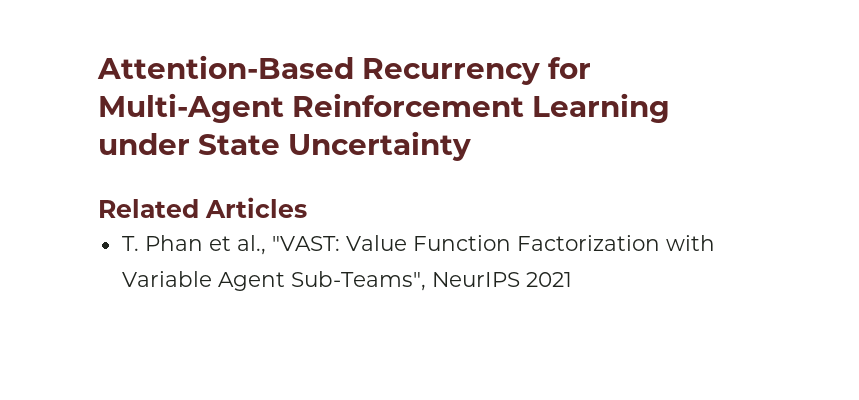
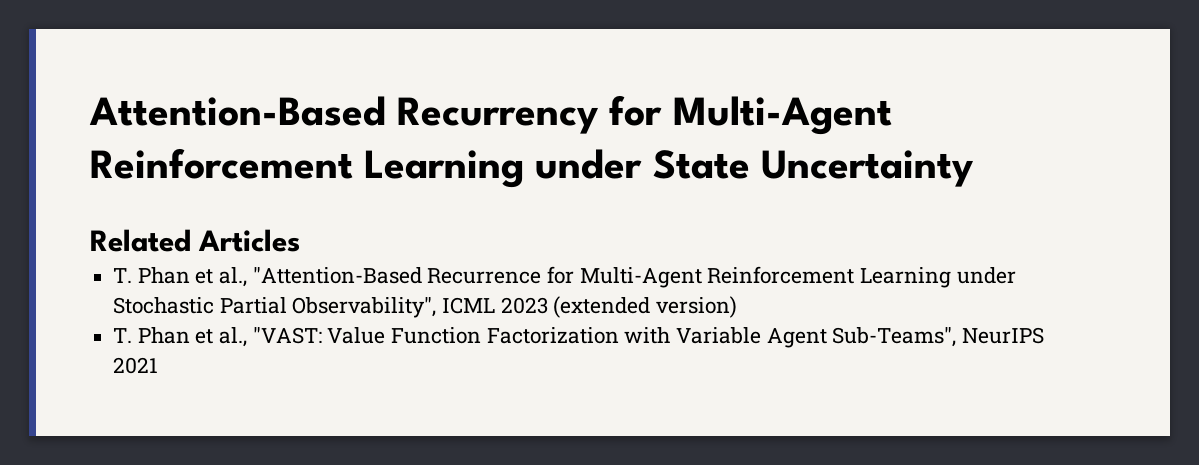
(307, 207) none -> [113,266,1016,288] [113,296,738,318] // T. Phan et al., "Attention-Based Recurrence for Multi-Agent Reinforcement Learning under Stochastic Partial Observability", ICML 2023 (extended version)

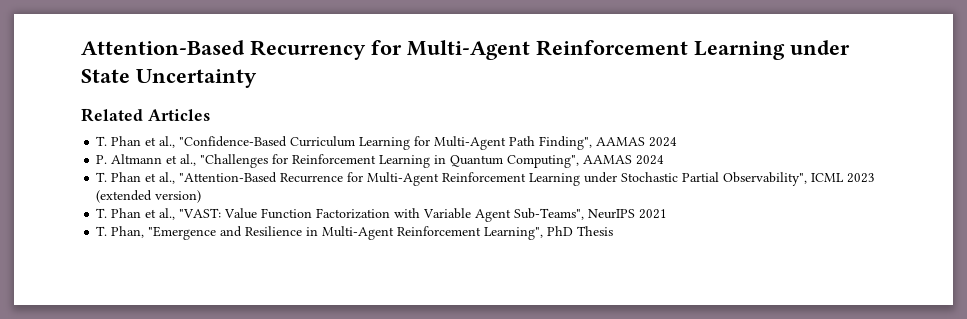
(301, 240) none -> [96,136,678,150] [96,154,665,168] // T. Phan et al., "Confidence-Based Curriculum Learning for Multi-Agent Path Finding", AAMAS 2024 // P. Altmann et al., "Challenges for Reinforcement Learning in Quantum Computing", AAMAS 2024
(159, 365) none -> [96,226,614,240] // T. Phan, "Emergence and Resilience in Multi-Agent Reinforcement Learning", PhD Thesis

